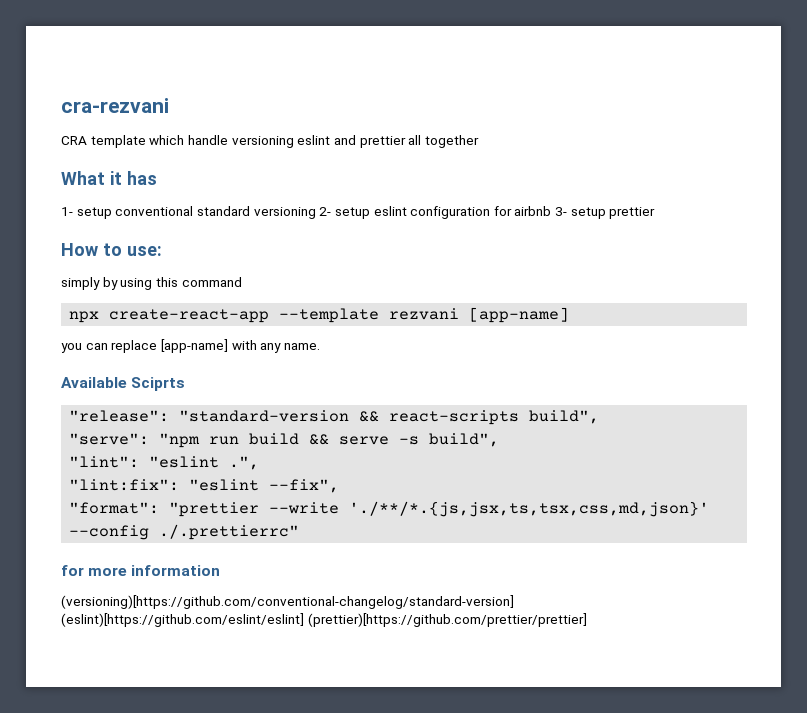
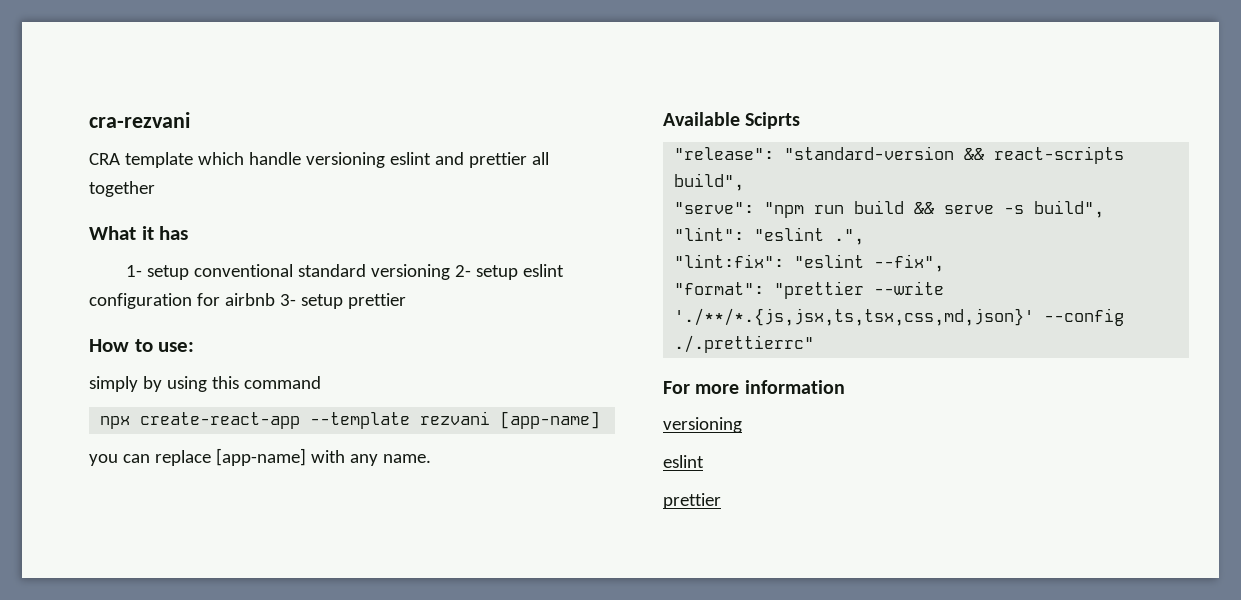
[61,565,84,576] for -> [663,381,690,394] For
[61,595,514,609] [61,613,587,627] (versioning)[https://github.com/conventional-changelog/standard-version] (eslint)[https://github.com/eslint/eslint] (prettier)[https://github.com/prettier/prettier] -> [663,417,742,433] [663,455,704,468] [663,493,721,509] versioning // eslint // prettier

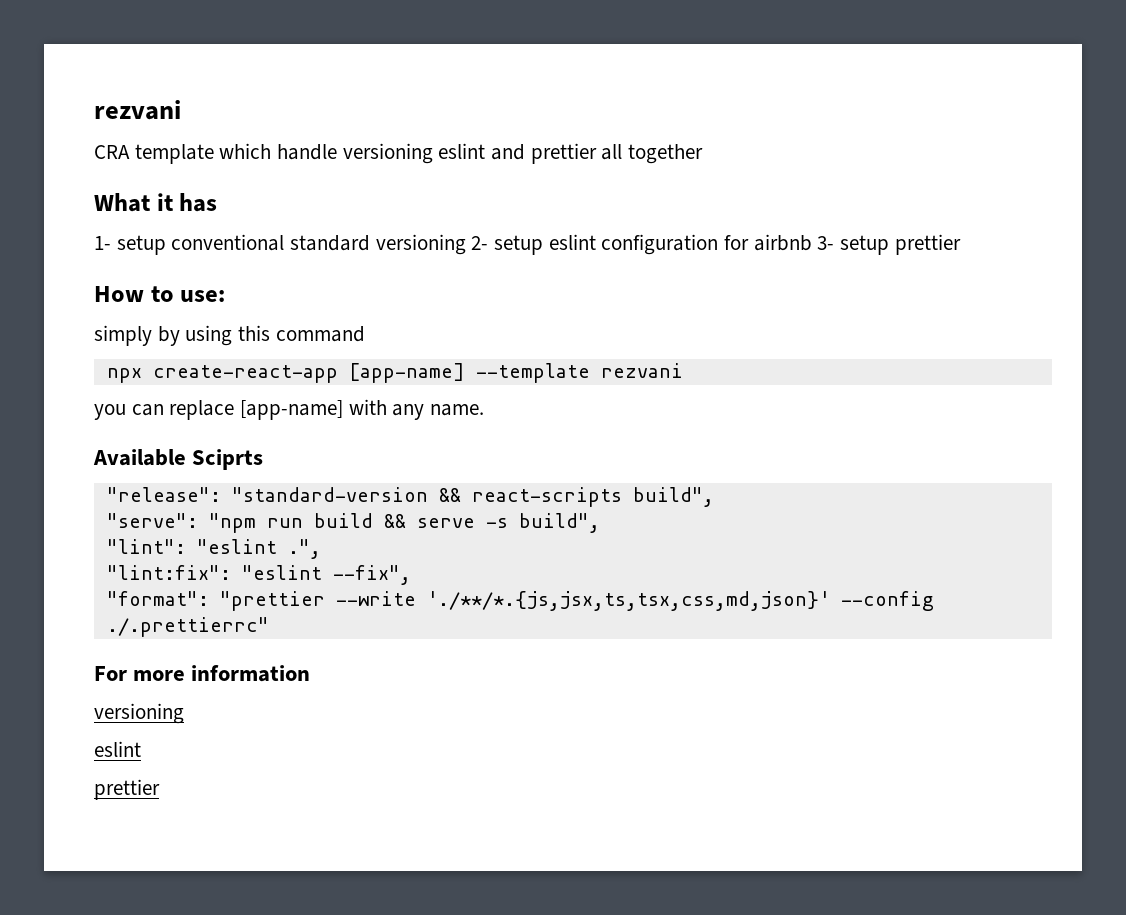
[89,112,190,128] cra-rezvani -> [94,100,181,120] rezvani
(301, 420) none -> [348,363,465,383] [app-name]
[500,411,601,429] [app-name] -> (683, 370) none

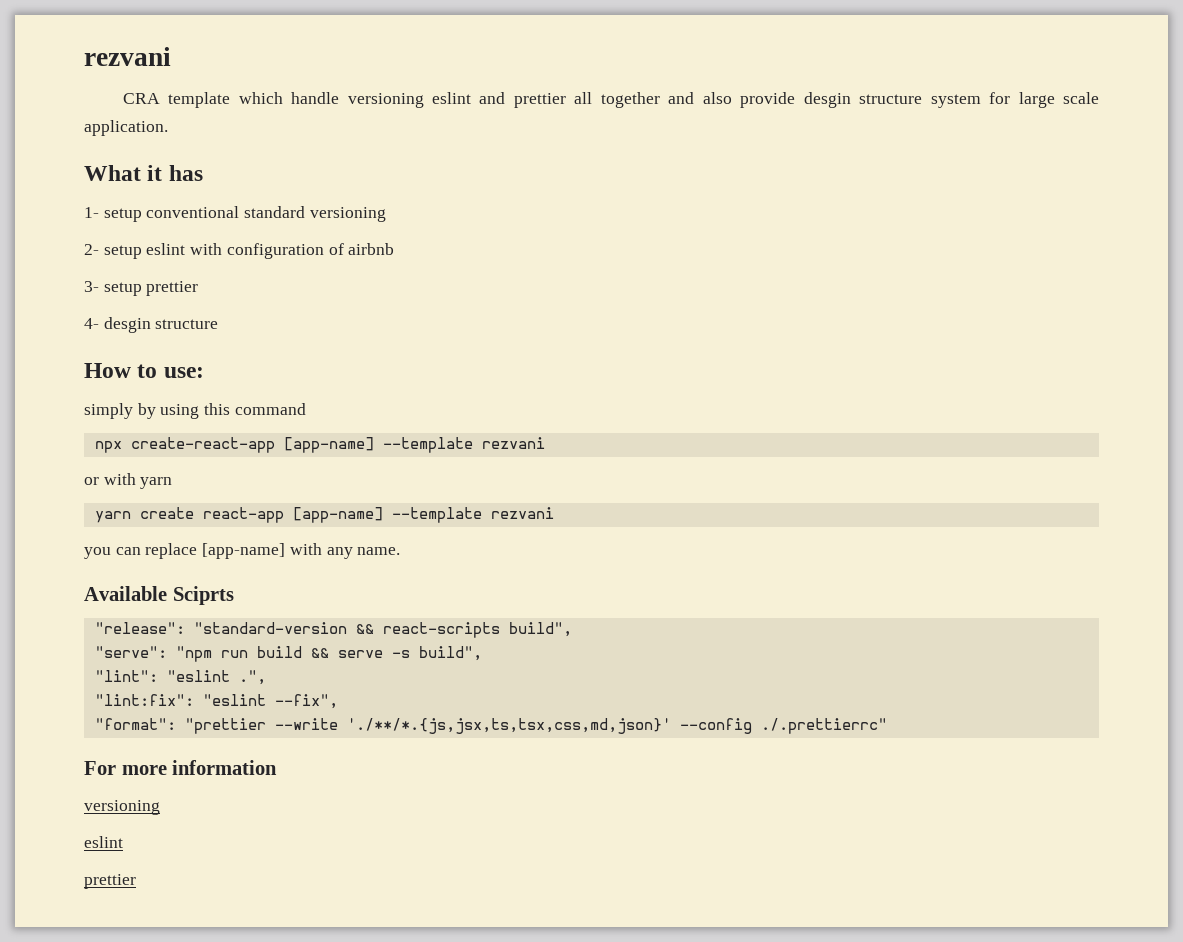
(704, 154) none -> [668,92,1100,108] [84,120,168,136] and also provide desgin structure system for large scale application.
(466, 244) none -> (386, 214) //
[601,234,750,255] configuration for -> [190,243,344,259] with configuration of
(812, 242) none -> (395, 249) //
(961, 244) none -> [84,317,219,333] // 4- desgin structure
(683, 370) none -> [84,473,173,489] [94,507,554,523] // or with yarn // yarn create react-app [app-name] --template rezvani

